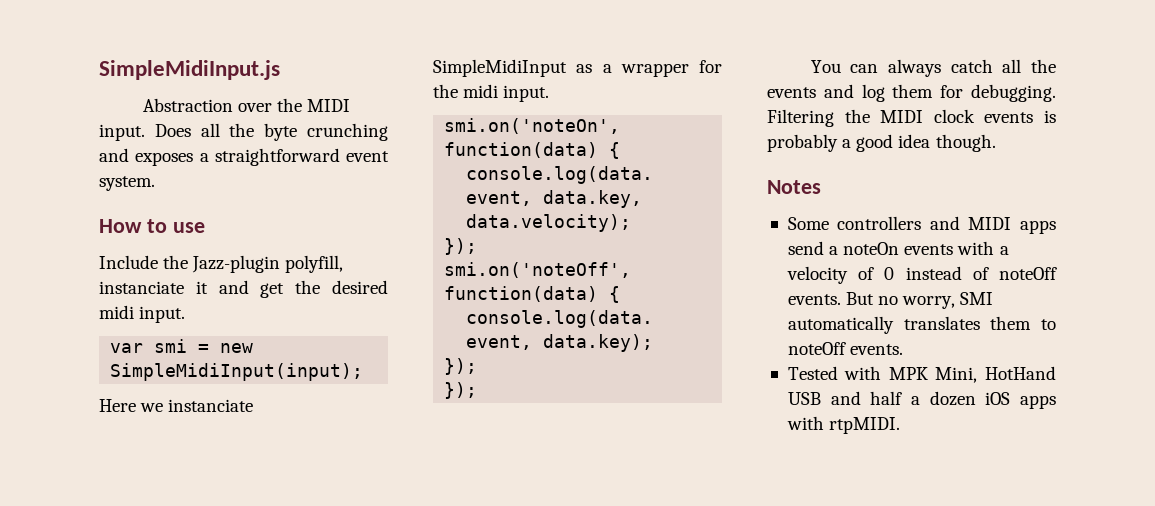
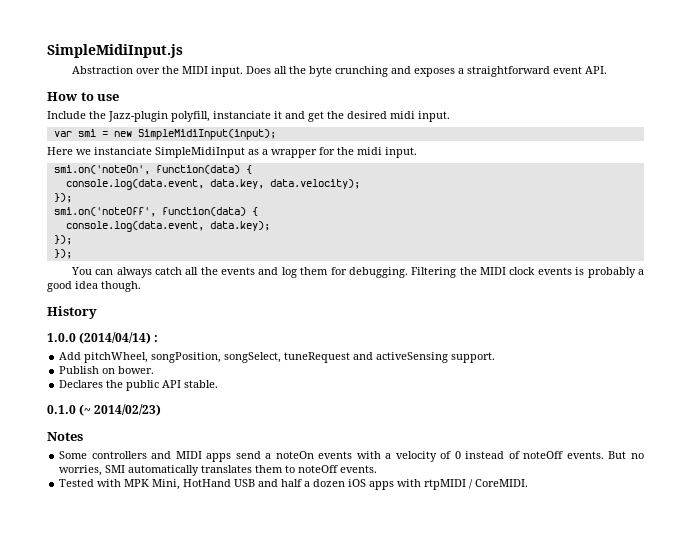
[99,176,155,191] system. -> [584,66,607,74] API.
(996, 143) none -> [47,306,97,319] [47,332,159,344] [59,352,496,363] [59,366,155,374] [59,380,219,391] [47,404,162,416] // History // 1.0.0 (2014/04/14) : // Add pitchWheel, songPosition, songSelect, tuneRequest and activeSensing support. // Publish on bower. // Declares the public API stable. // 0.1.0 (~ 2014/02/23)
[902,296,956,309] worry, -> [59,465,103,476] worries,
[829,417,901,434] rtpMIDI. -> [424,479,529,490] rtpMIDI / CoreMIDI.

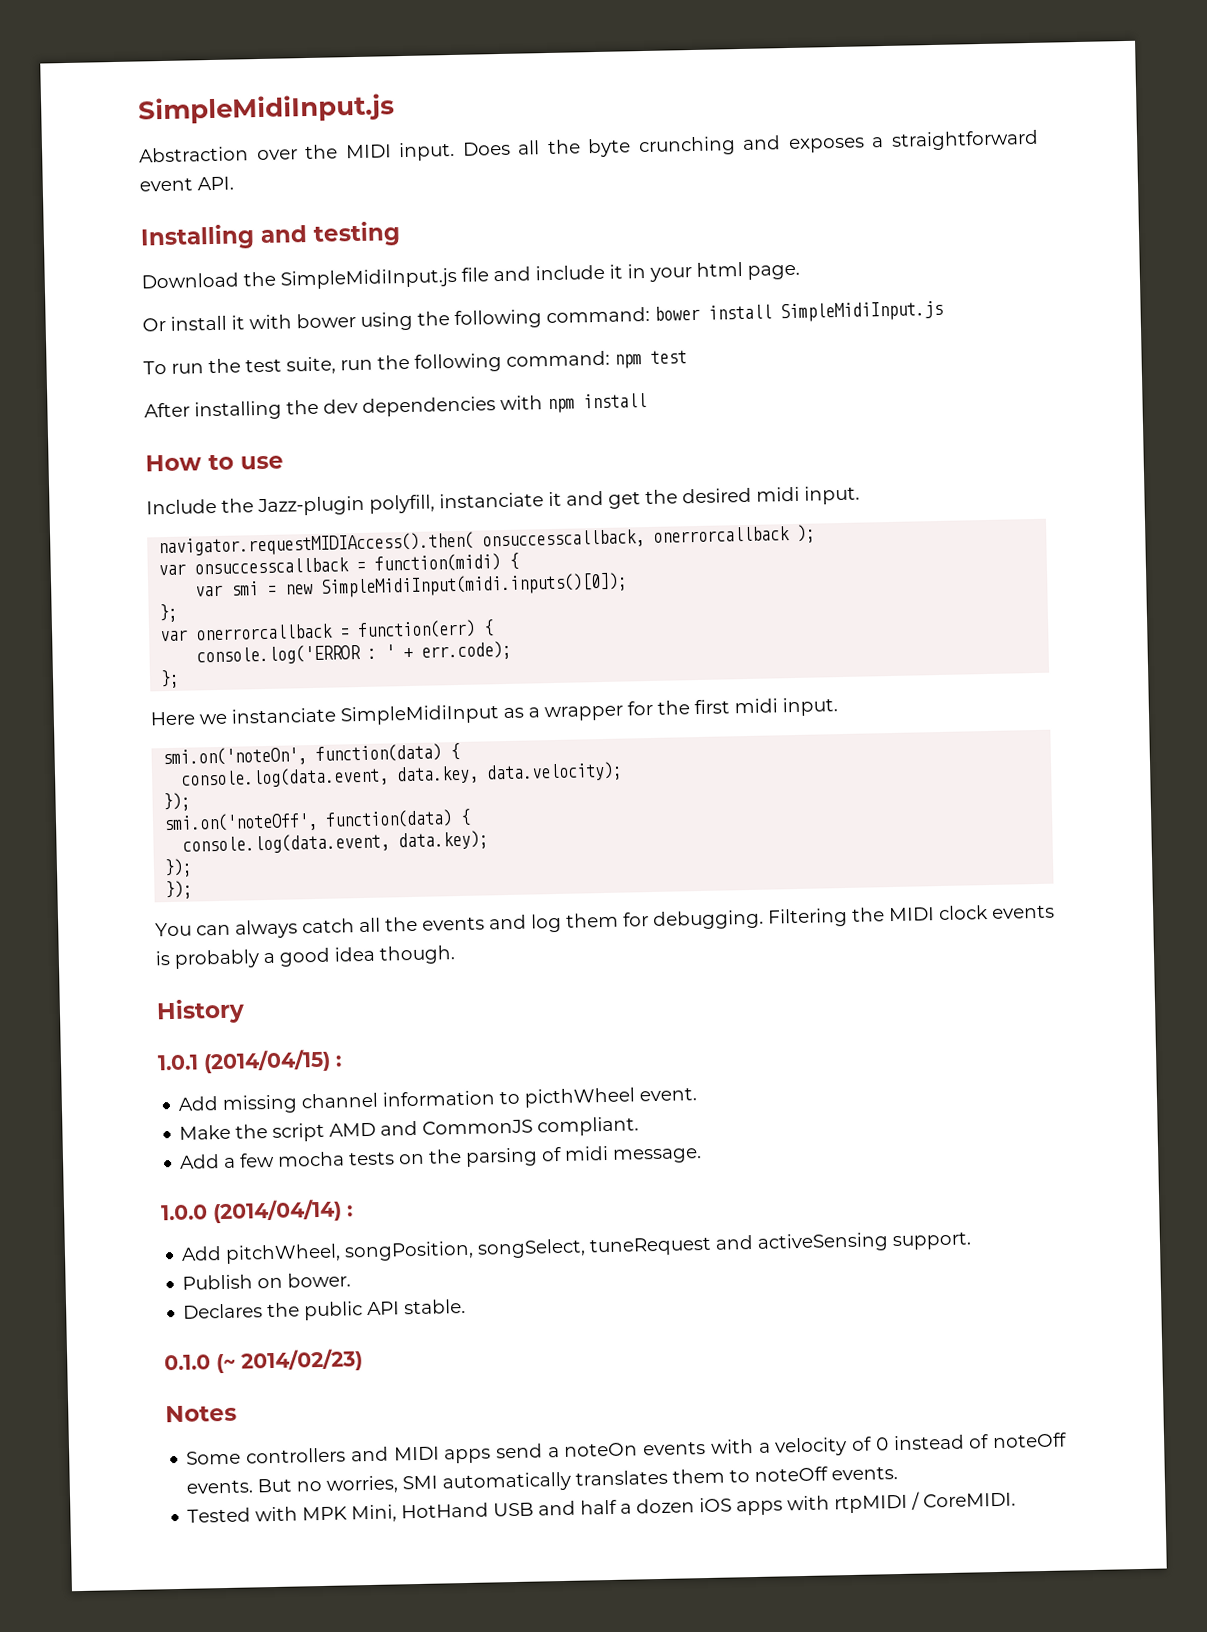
(607, 70) none -> [140,221,401,251] [141,261,800,290] [142,300,943,332] [143,350,687,375] [144,393,647,421] // Installing and testing // Download the SimpleMidiInput.js file and include it in your html page. // Or install it with bower using the following command: bower install SimpleMidiInput.js // To run the test suite, run the following command: npm test // After installing the dev dependencies with npm install
[53,129,276,140] var smi = new SimpleMidiInput(input); -> [158,524,817,558] [158,552,520,576] [195,572,629,598] [159,603,179,623] [160,619,495,642] [196,640,513,666] [160,669,181,689] navigator.requestMIDIAccess().then( onsuccesscallback, onerrorcallback ); // var onsuccesscallback = function(midi) { // var smi = new SimpleMidiInput(midi.inputs()[0]); // }; // var onerrorcallback = function(err) { // console.log('ERROR : ' + err.code); // };
(354, 151) none -> [694,699,730,715] first
(97, 312) none -> [157,1048,342,1074] [178,1087,698,1114] [179,1116,640,1142] [179,1145,703,1169] // 1.0.1 (2014/04/15) : // Add missing channel information to picthWheel event. // Make the script AMD and CommonJS compliant. // Add a few mocha tests on the parsing of midi message.

